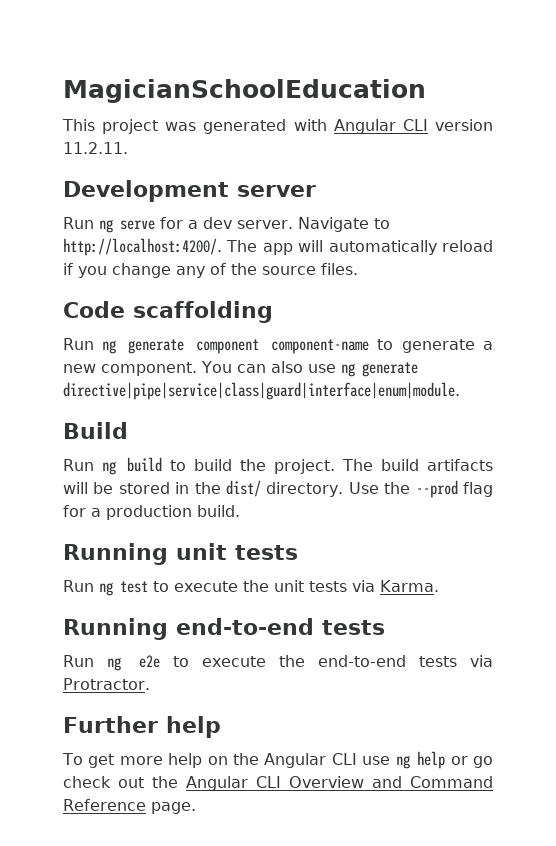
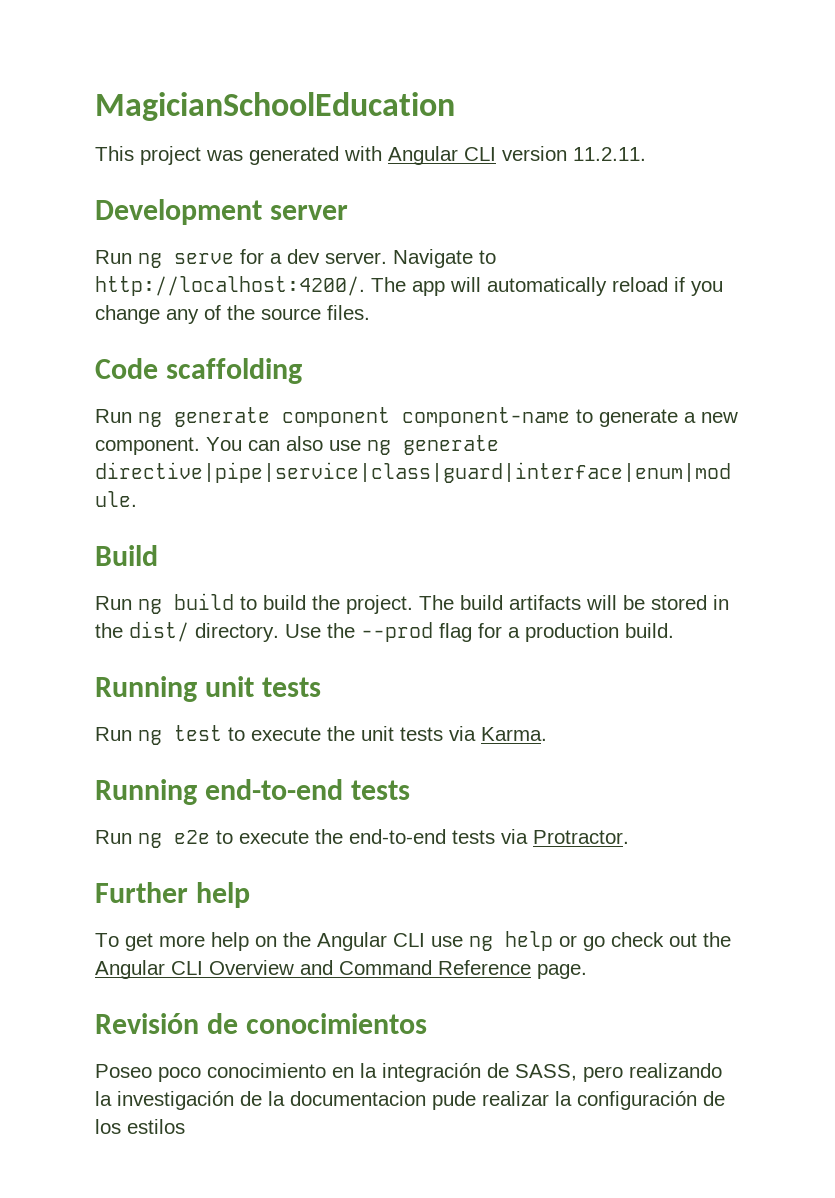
(196, 808) none -> [95,1013,427,1034] [95,1063,722,1082] [95,1091,725,1110] [95,1119,185,1134] // Revisión de conocimientos // Poseo poco conocimiento en la integración de SASS, pero realizando la investigación de la documentacion pude realizar la configuración de los estilos

